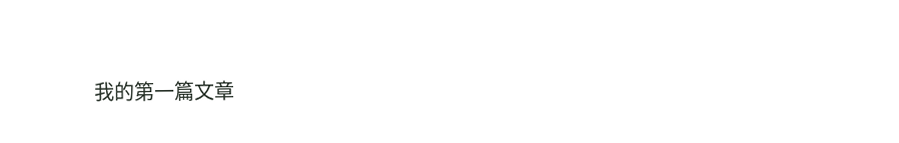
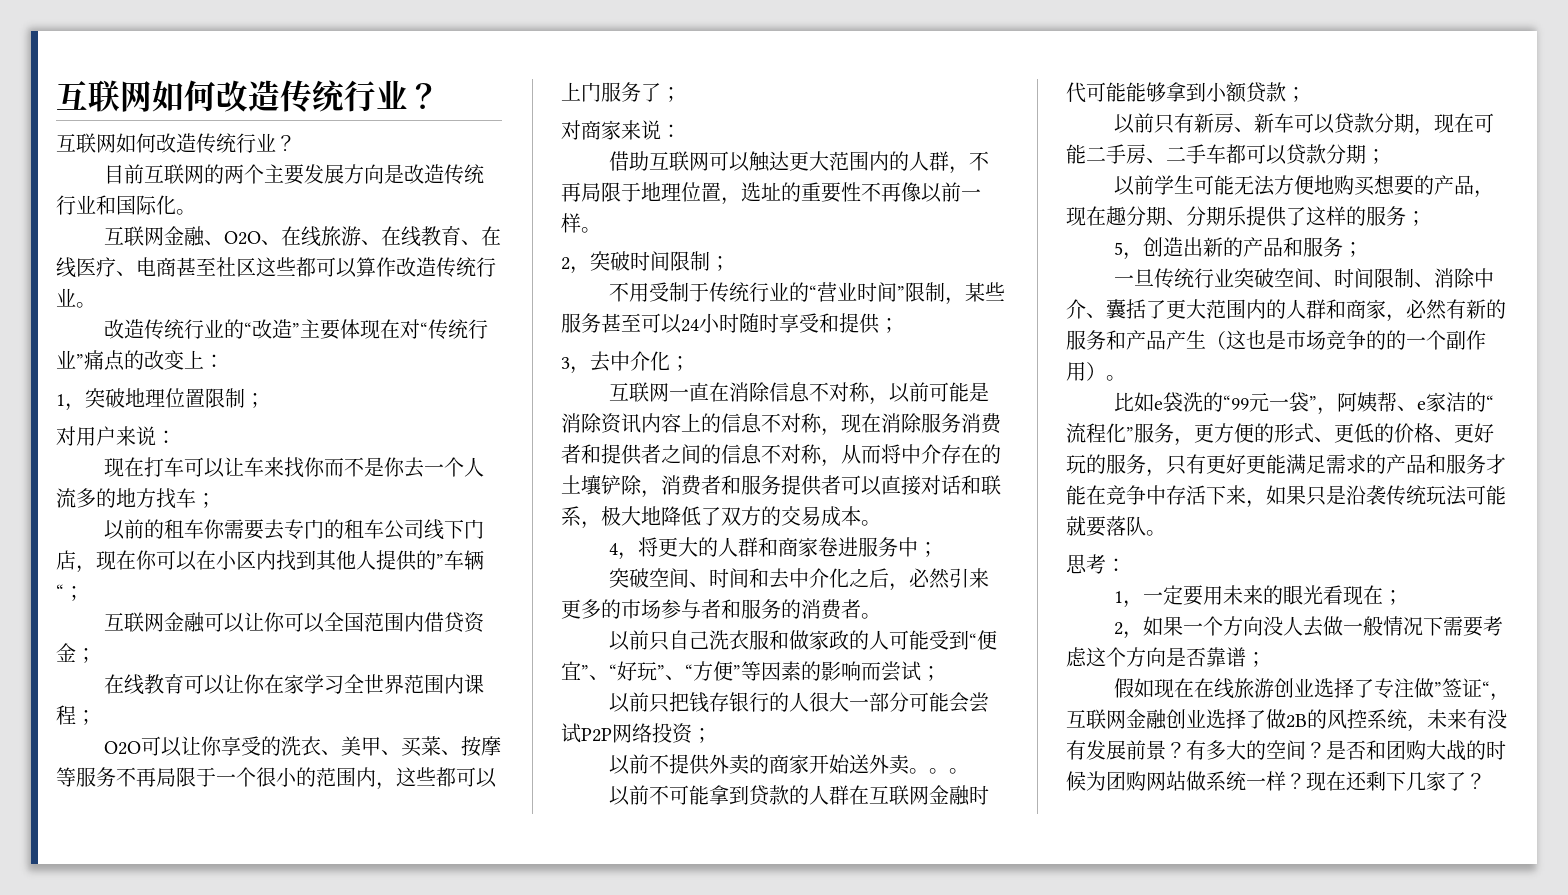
[94,80,235,102] 我的第一篇文章 -> [56,80,440,113] [56,133,296,153] [104,164,485,185] [56,195,196,215] [104,226,502,247] [56,257,496,278] [56,288,96,308] [104,319,489,340] [56,350,224,371] [56,388,265,411] [56,426,176,446] [104,457,485,478] [56,488,216,509] [104,519,485,540] [56,550,484,573] [56,584,84,601] [104,612,486,633] [56,643,96,663] [104,674,485,695] [56,705,96,725] [104,736,502,757] [56,767,497,790] [561,82,681,102] [561,120,681,140] [609,151,990,174] [561,182,981,205] [561,213,601,233] [561,251,730,274] [609,282,1006,305] [561,313,899,334] [561,351,690,374] [609,382,990,405] [561,413,1002,436] [561,444,1001,467] [561,475,1001,498] [561,506,881,529] [609,537,939,560] [609,568,990,591] [561,599,881,620] [609,630,998,651] [561,661,941,682] [609,692,990,713] [561,723,712,744] [609,754,970,775] [609,785,990,806] [1066,82,1306,103] [1114,113,1495,136] [1066,144,1386,165] [1114,175,1495,198] [1066,206,1426,227] [1114,237,1364,260] [1114,268,1495,288] [1066,299,1506,322] [1066,330,1486,350] [1066,362,1126,381] [1114,392,1495,415] [1066,423,1494,446] [1066,454,1506,477] [1066,485,1506,508] [1066,516,1166,537] [1066,554,1126,574] [1114,585,1404,608] [1114,616,1504,639] [1066,647,1266,667] [1114,678,1511,701] [1066,709,1507,732] [1066,740,1506,761] [1066,771,1486,791] 互联网如何改造传统行业？ // 互联网如何改造传统行业？ // 目前互联网的两个主要发展方向是改造传统行业和国际化。 // 互联网金融、O2O、在线旅游、在线教育、在线医疗、电商甚至社区这些都可以算作改造传统行业。 // 改造传统行业的“改造”主要体现在对“传统行业”痛点的改变上： // 1，突破地理位置限制； // 对用户来说： // 现在打车可以让车来找你而不是你去一个人流多的地方找车； // 以前的租车你需要去专门的租车公司线下门店，现在你可以在小区内找到其他人提供的”车辆“； // 互联网金融可以让你可以全国范围内借贷资金； // 在线教育可以让你在家学习全世界范围内课程； // O2O可以让你享受的洗衣、美甲、买菜、按摩等服务不再局限于一个很小的范围内，这些都可以上门服务了； // 对商家来说： // 借助互联网可以触达更大范围内的人群，不再局限于地理位置，选址的重要性不再像以前一样。 // 2，突破时间限制； // 不用受制于传统行业的“营业时间”限制，某些服务甚至可以24小时随时享受和提供； // 3，去中介化； // 互联网一直在消除信息不对称，以前可能是消除资讯内容上的信息不对称，现在消除服务消费者和提供者之间的信息不对称，从而将中介存在的土壤铲除，消费者和服务提供者可以直接对话和联系，极大地降低了双方的交易成本。 // 4，将更大的人群和商家卷进服务中； // 突破空间、时间和去中介化之后，必然引来更多的市场参与者和服务的消费者。 // 以前只自己洗衣服和做家政的人可能受到“便宜”、“好玩”、“方便”等因素的影响而尝试； // 以前只把钱存银行的人很大一部分可能会尝试P2P网络投资； // 以前不提供外卖的商家开始送外卖。。。 // 以前不可能拿到贷款的人群在互联网金融时代可能能够拿到小额贷款； // 以前只有新房、新车可以贷款分期，现在可能二手房、二手车都可以贷款分期； // 以前学生可能无法方便地购买想要的产品，现在趣分期、分期乐提供了这样的服务； // 5，创造出新的产品和服务； // 一旦传统行业突破空间、时间限制、消除中介、囊括了更大范围内的人群和商家，必然有新的服务和产品产生（这也是市场竞争的的一个副作用）。 // 比如e袋洗的“99元一袋”，阿姨帮、e家洁的“流程化”服务，更方便的形式、更低的价格、更好玩的服务，只有更好更能满足需求的产品和服务才能在竞争中存活下来，如果只是沿袭传统玩法可能就要落队。 // 思考： // 1，一定要用未来的眼光看现在； // 2，如果一个方向没人去做一般情况下需要考虑这个方向是否靠谱； // 假如现在在线旅游创业选择了专注做”签证“，互联网金融创业选择了做2B的风控系统，未来有没有发展前景？有多大的空间？是否和团购大战的时候为团购网站做系统一样？现在还剩下几家了？

